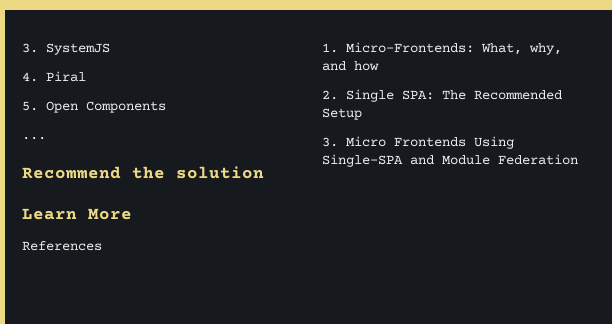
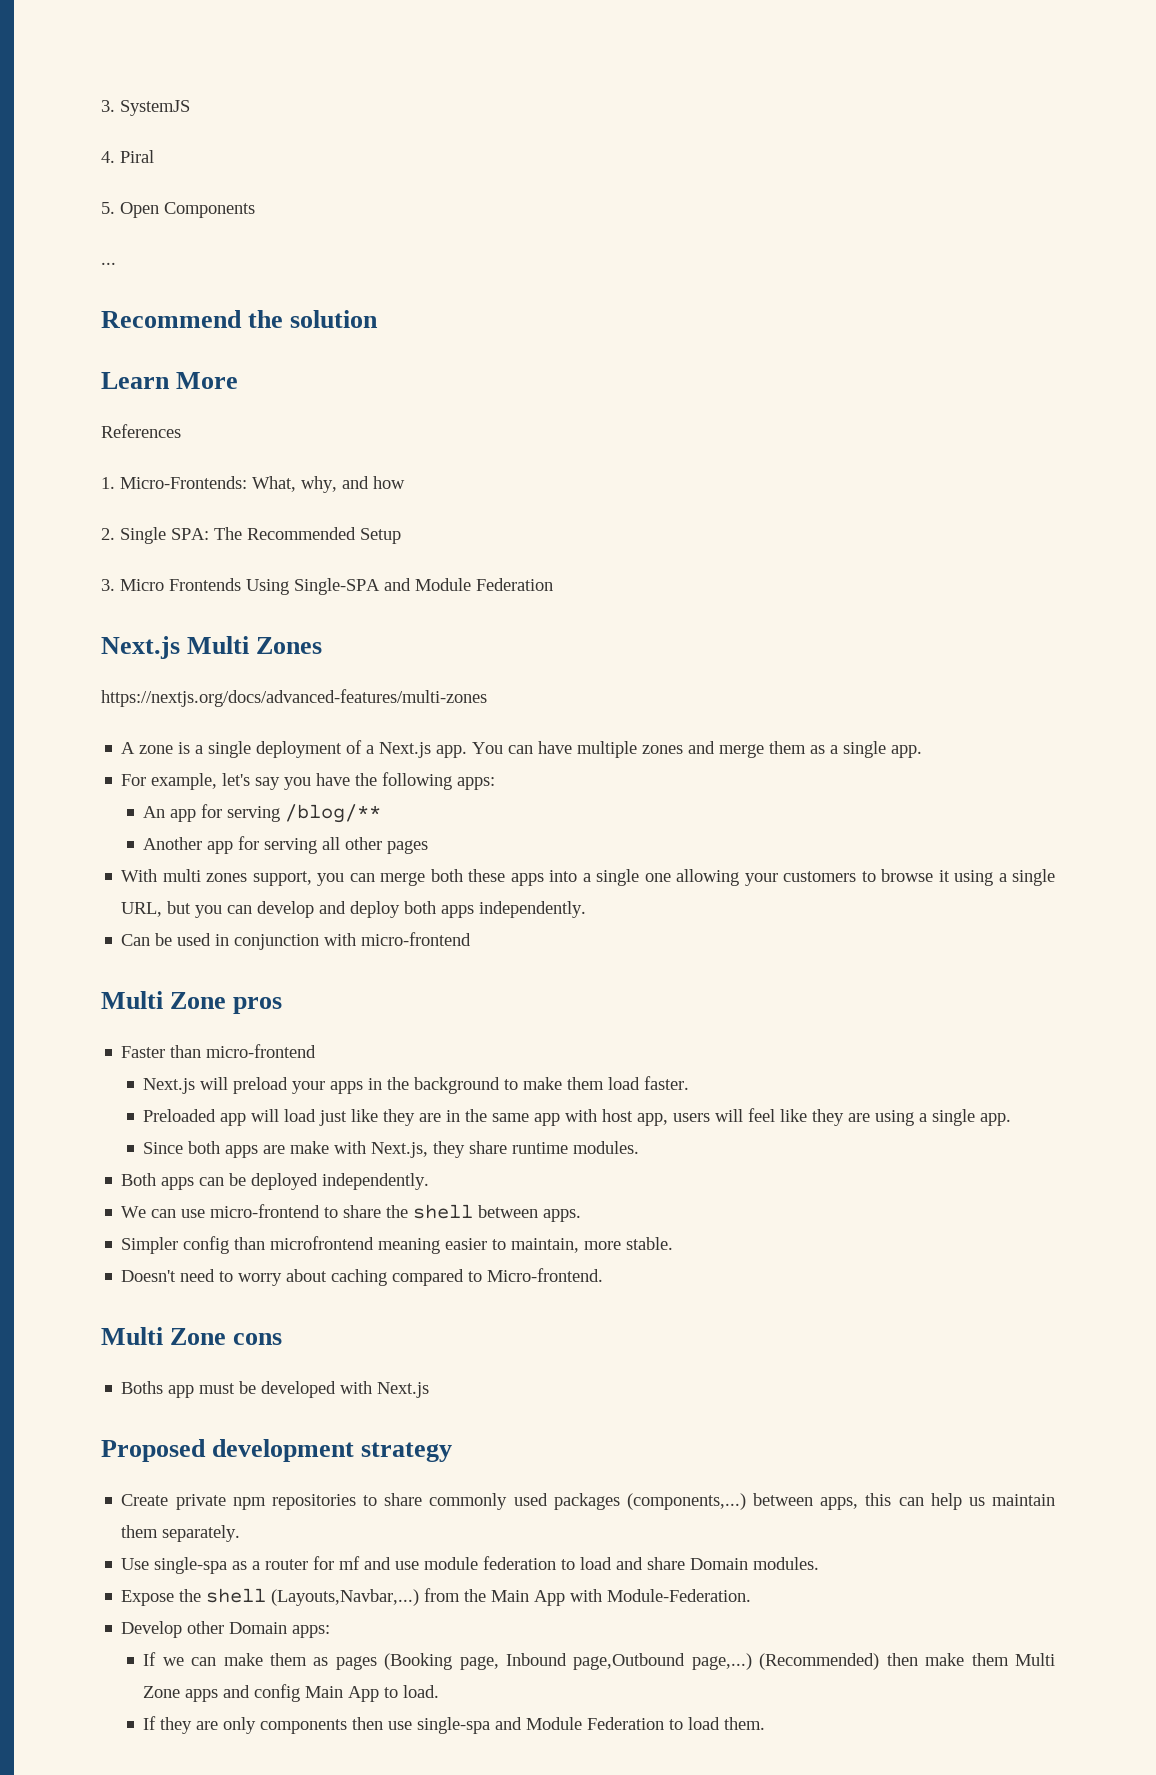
(578, 159) none -> [101,636,323,659] [101,689,487,707] [121,740,923,758] [121,772,496,790] [143,804,382,823] [143,836,429,854] [121,869,1056,886] [121,901,587,918] [121,932,472,950] [101,991,283,1014] [121,1044,317,1058] [143,1076,690,1094] [143,1108,1012,1126] [143,1141,640,1158] [121,1173,430,1190] [121,1204,582,1222] [121,1236,674,1254] [121,1268,604,1286] [101,1327,283,1345] [121,1381,430,1398] [101,1439,453,1462] [121,1493,1055,1510] [121,1525,241,1542] [121,1556,820,1574] [121,1588,752,1606] [121,1621,331,1638] [143,1652,1055,1670] [143,1684,440,1702] [143,1716,766,1734] // Next.js Multi Zones // https://nextjs.org/docs/advanced-features/multi-zones // A zone is a single deployment of a Next.js app. You can have multiple zones and merge them as a single app. // For example, let's say you have the following apps: // An app for serving /blog/** // Another app for serving all other pages // With multi zones support, you can merge both these apps into a single one allowing your customers to browse it using a single URL, but you can develop and deploy both apps independently. // Can be used in conjunction with micro-frontend // Multi Zone pros // Faster than micro-frontend // Next.js will preload your apps in the background to make them load faster. // Preloaded app will load just like they are in the same app with host app, users will feel like they are using a single app. // Since both apps are make with Next.js, they share runtime modules. // Both apps can be deployed independently. // We can use micro-frontend to share the shell between apps. // Simpler config than microfrontend meaning easier to maintain, more stable. // Doesn't need to worry about caching compared to Micro-frontend. // Multi Zone cons // Boths app must be developed with Next.js // Proposed development strategy // Create private npm repositories to share commonly used packages (components,...) between apps, this can help us maintain them separately. // Use single-spa as a router for mf and use module federation to load and share Domain modules. // Expose the shell (Layouts,Navbar,...) from the Main App with Module-Federation. // Develop other Domain apps: // If we can make them as pages (Booking page, Inbound page,Outbound page,...) (Recommended) then make them Multi Zone apps and config Main App to load. // If they are only components then use single-spa and Module Federation to load them.

